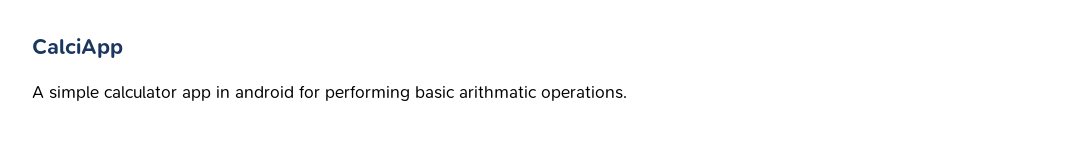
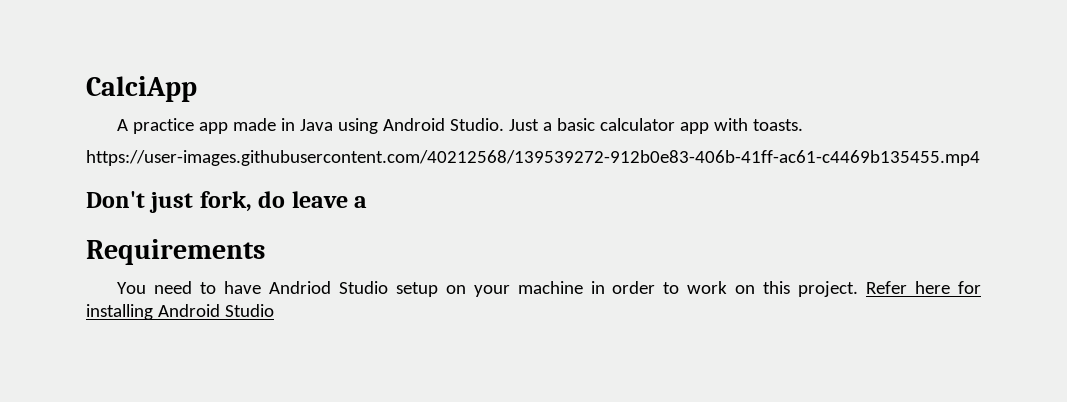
[49,85,627,101] simple calculator app in android for performing basic arithmatic operations. -> [133,118,804,134] [86,150,980,166] [86,191,368,213] [86,239,265,265] [117,281,982,297] [86,304,274,320] practice app made in Java using Android Studio. Just a basic calculator app with toasts. // https://user-images.githubusercontent.com/40212568/139539272-912b0e83-406b-41ff-ac61-c4469b135455.mp4 // Don't just fork, do leave a // Requirements // You need to have Andriod Studio setup on your machine in order to work on this project. Refer here for installing Android Studio

